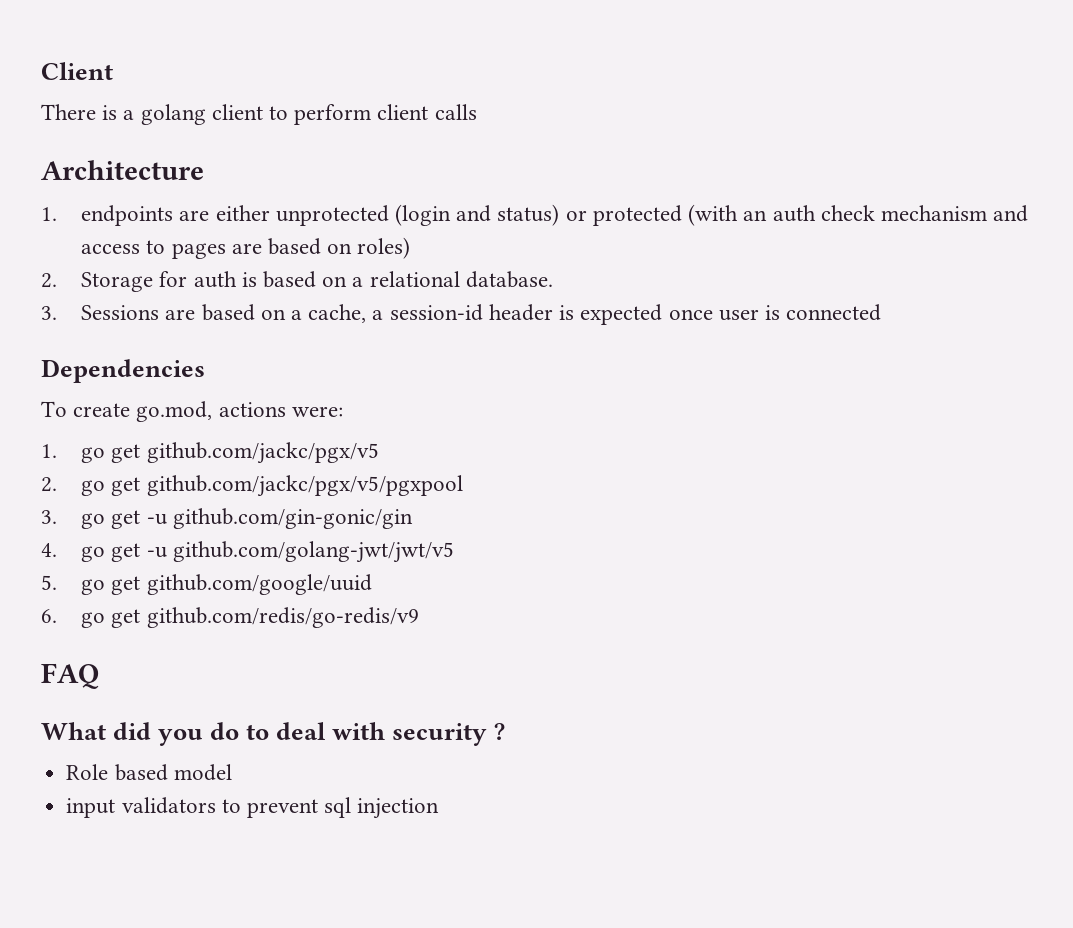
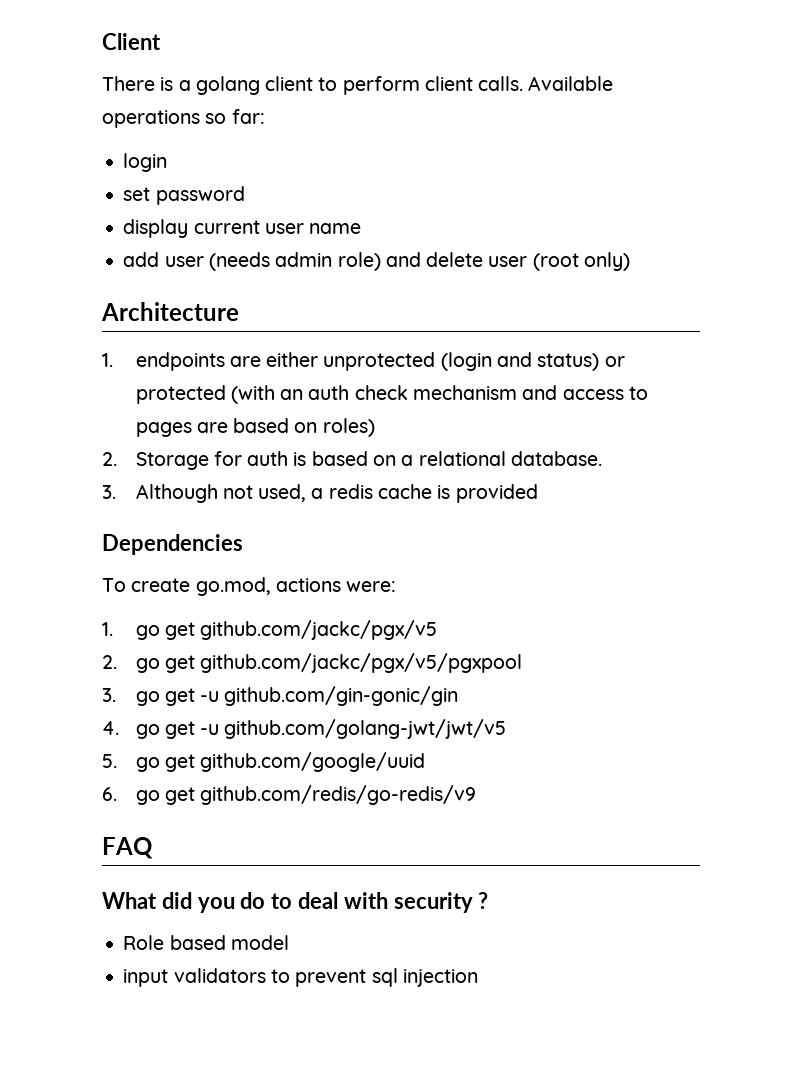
[434,104,477,120] calls -> [478,76,614,91] [102,109,265,128] [123,153,168,172] [123,186,245,205] [123,219,362,238] [123,252,630,271] calls. Available operations so far: // login // set password // display current user name // add user (needs admin role) and delete user (root only)
[81,304,882,325] Sessions are based on a cache, a session-id header is expected once user is connected -> [135,484,538,503] Although not used, a redis cache is provided

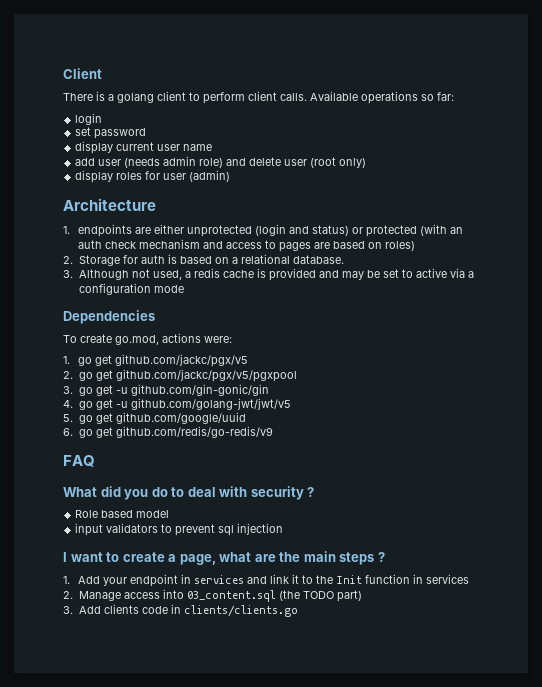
(630, 261) none -> [75,170,231,183] // display roles for user (admin)
(538, 493) none -> [318,268,474,280] [78,283,184,295] and may be set to active via a configuration mode
(478, 978) none -> [63,551,385,565] [63,574,469,587] [63,589,362,602] [63,604,298,617] // I want to create a page, what are the main steps ? // 1. Add your endpoint in services and link it to the Init function in services // 2. Manage access into 03_content.sql (the TODO part) // 3. Add clients code in clients/clients.go

